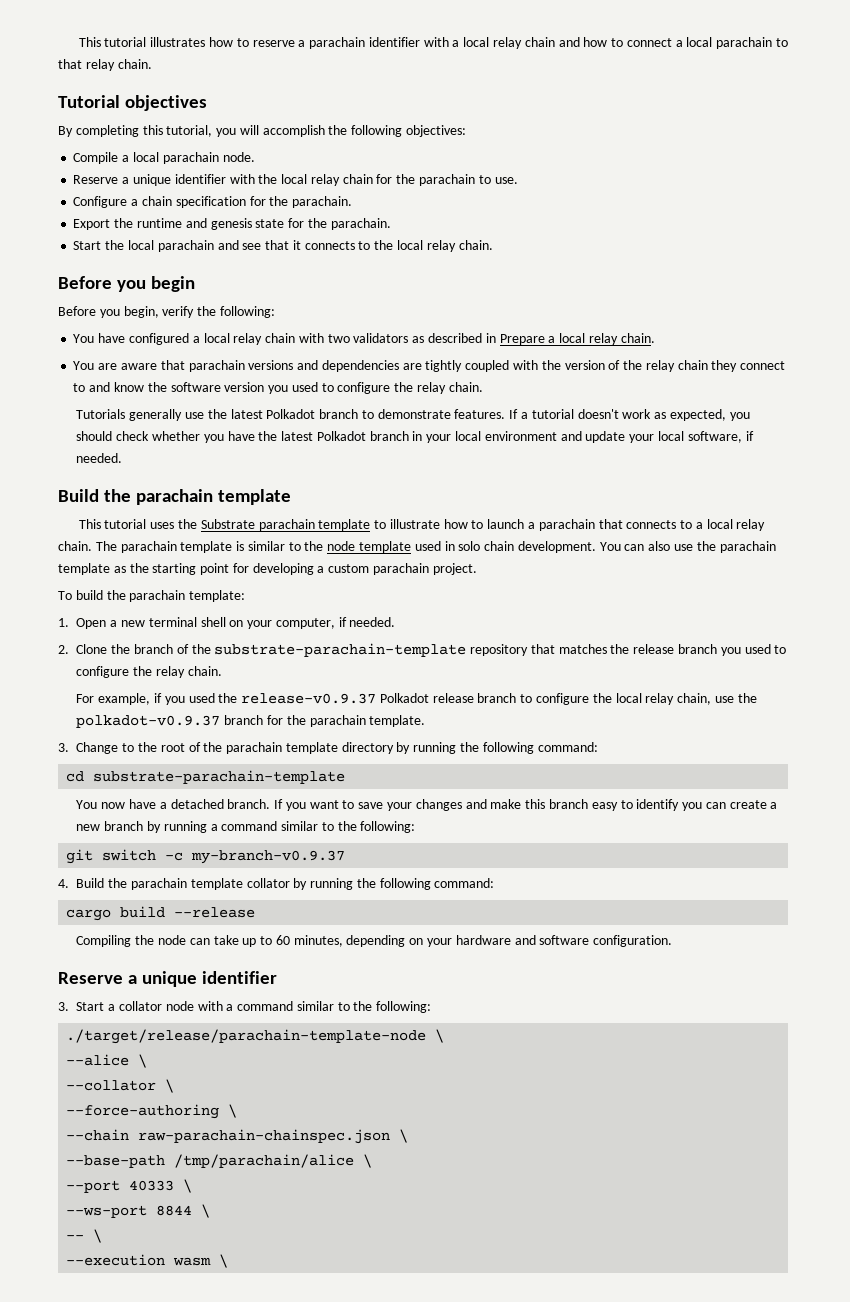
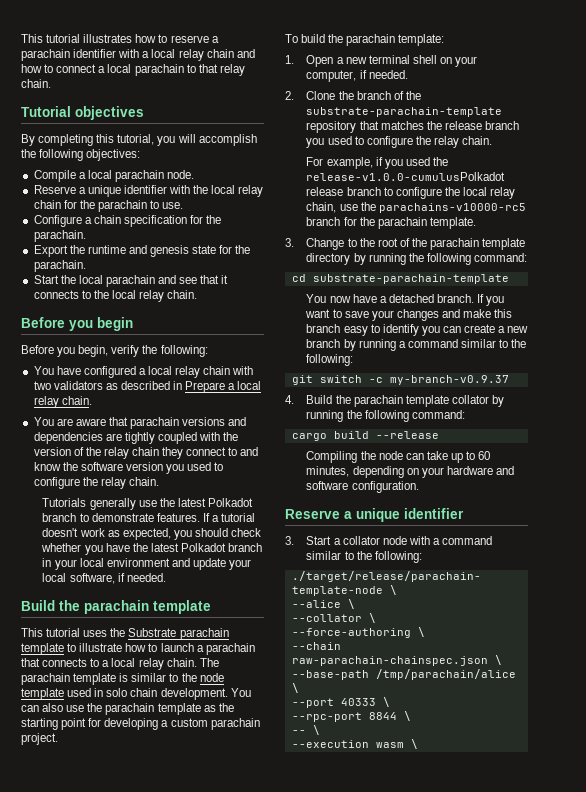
[241,693,429,704] release-v0.9.37 Polkadot -> [306,172,506,181] release-v1.0.0-cumulusPolkadot
[76,715,221,728] polkadot-v0.9.37 -> [378,203,526,213] parachains-v10000-rc5
[66,1205,148,1218] --ws-port -> [291,712,362,722] --rpc-port

